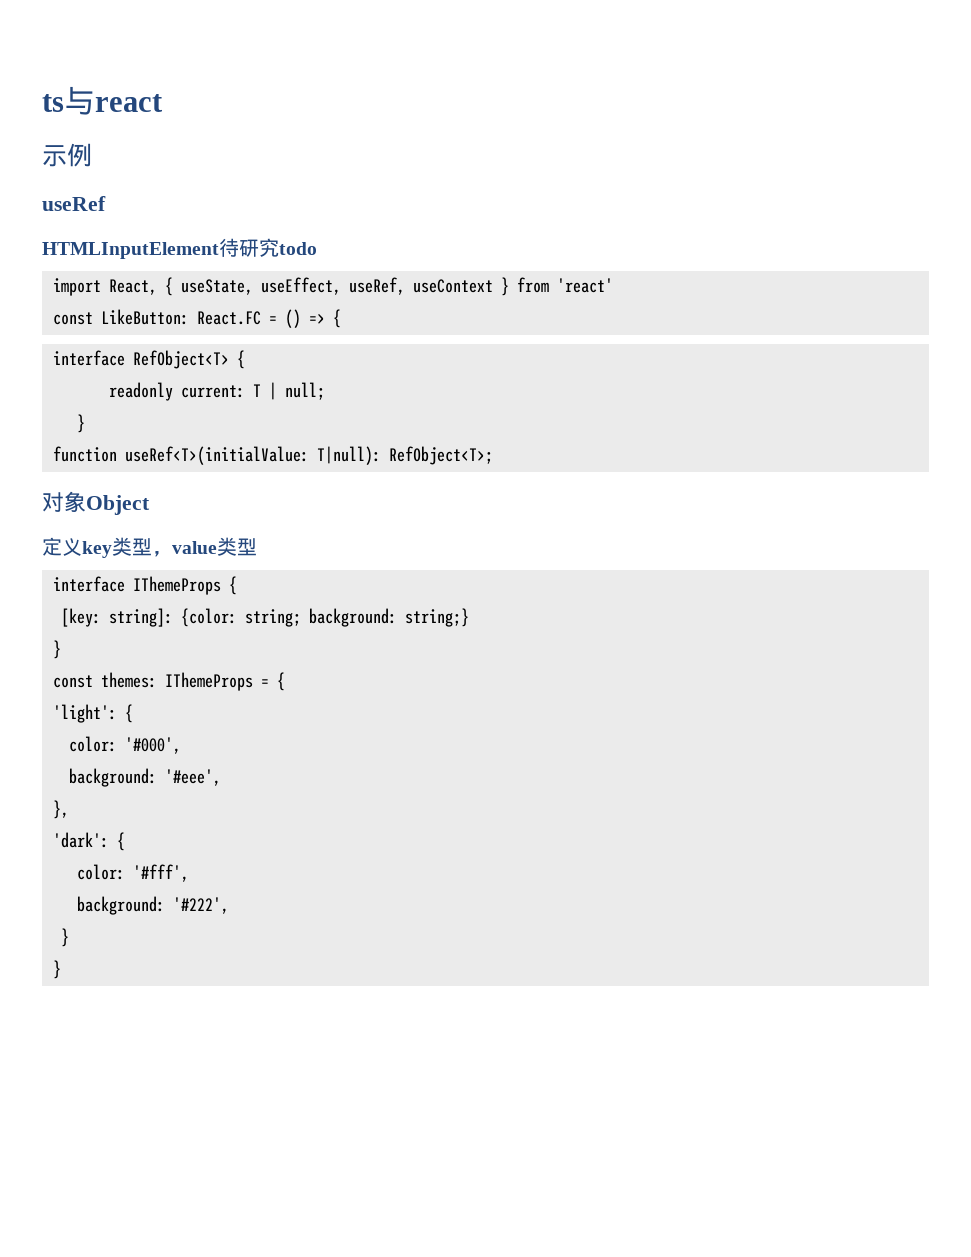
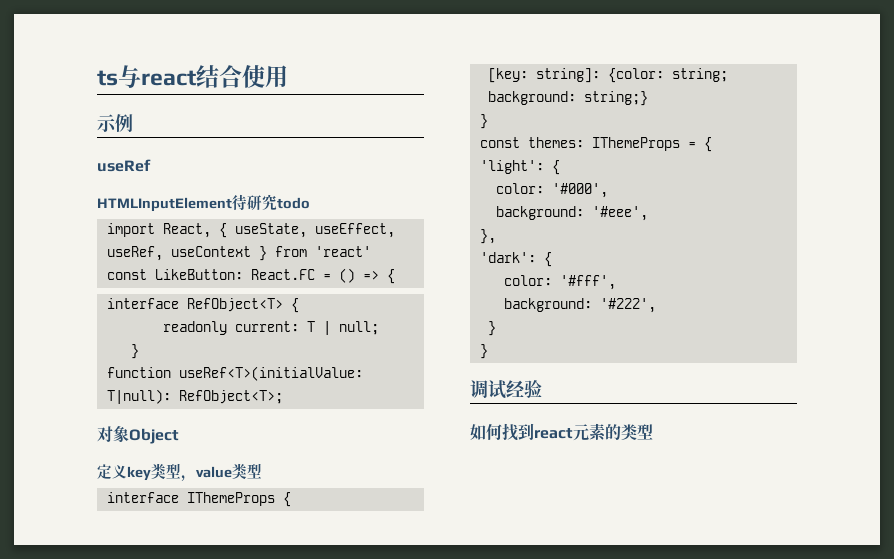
(163, 103) none -> [196,65,288,88] 结合使用
(61, 969) none -> [470,380,542,399] [470,423,653,441] // 调试经验 // 如何找到react元素的类型

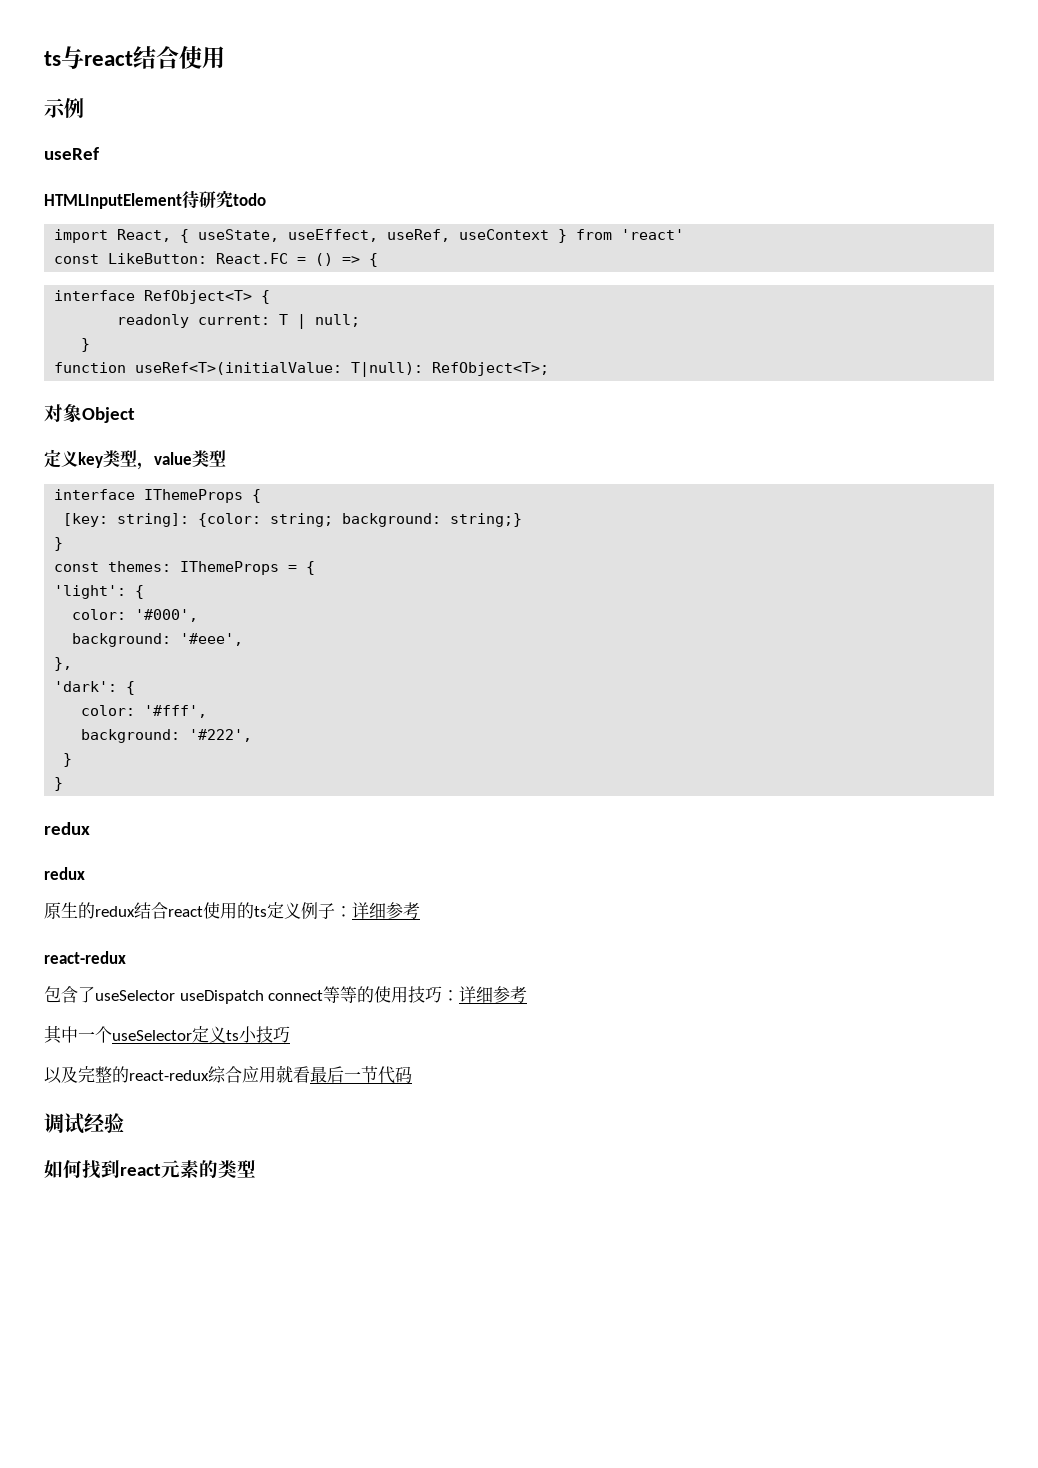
(488, 351) none -> [44,822,90,835] [44,867,85,880] [44,902,420,919] [44,951,126,964] [44,986,528,1004] [44,1025,290,1044] [44,1065,412,1084] // redux // redux // 原生的redux结合react使用的ts定义例子：详细参考 // react-redux // 包含了useSelector useDispatch connect等等的使用技巧：详细参考 // 其中一个useSelector定义ts小技巧 // 以及完整的react-redux综合应用就看最后一节代码

